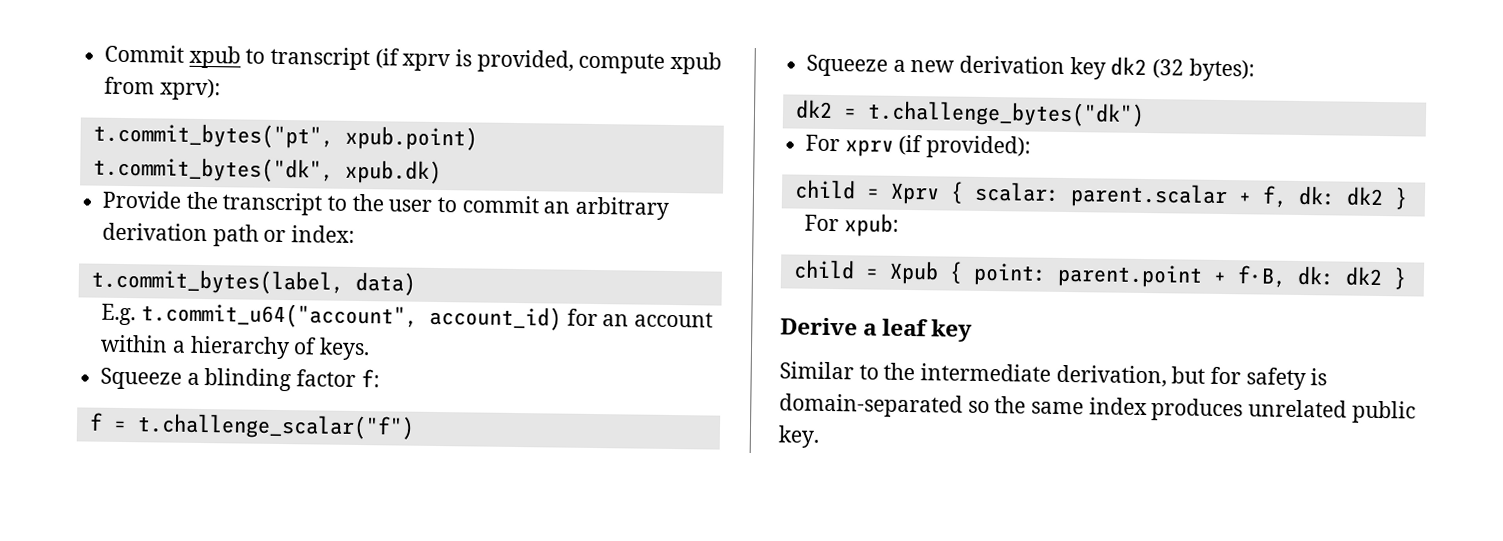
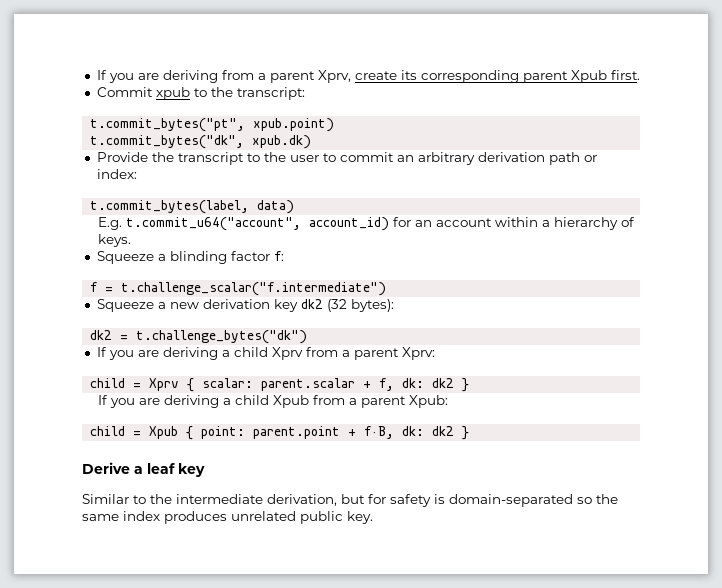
[104,44,723,75] [104,76,221,101] Commit xpub to transcript (if xprv is provided, compute xpub from xprv): -> [96,70,640,83] [96,87,305,100] If you are deriving from a parent Xprv, create its corresponding parent Xpub first. // Commit xpub to the transcript:
[136,413,415,440] t.challenge_scalar("f") -> [121,282,387,296] t.challenge_scalar("f.intermediate")
[805,134,1032,159] For xprv (if provided): -> [96,347,435,360] If you are deriving a child Xprv from a parent Xprv:
[804,213,900,237] For xpub: -> [97,395,448,408] If you are deriving a child Xpub from a parent Xpub:

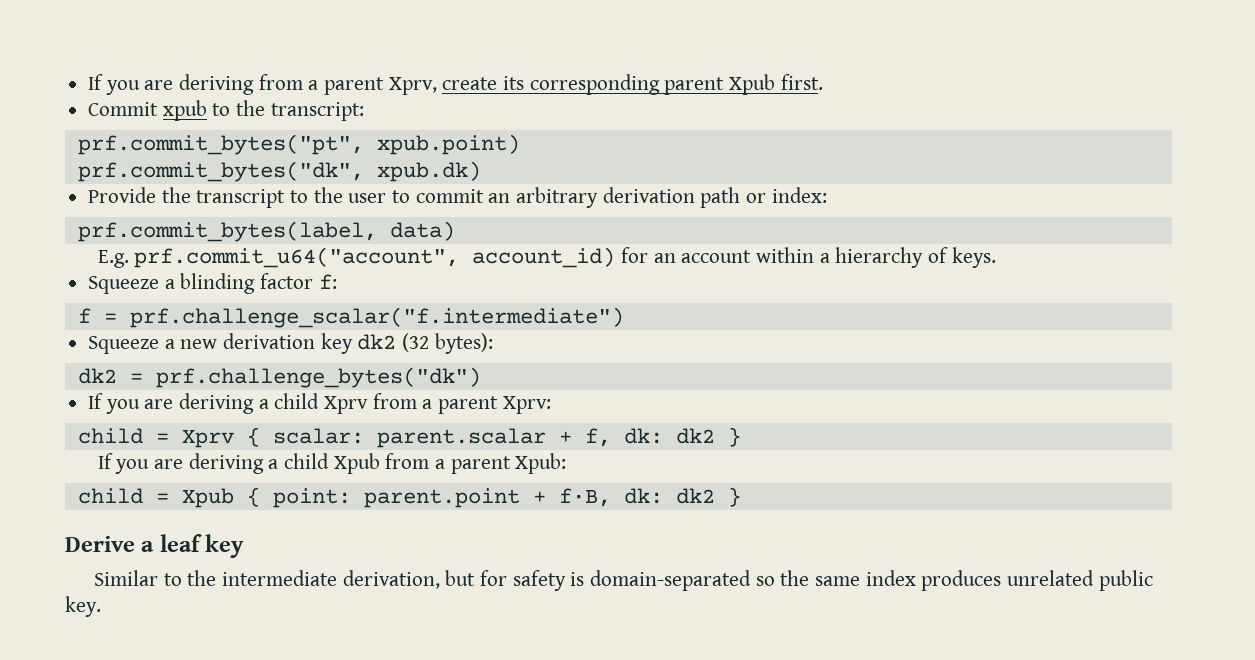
[90,118,246,132] t.commit_bytes("pt", -> [77,134,364,155] prf.commit_bytes("pt",
[90,135,245,149] t.commit_bytes("dk", -> [77,161,364,182] prf.commit_bytes("dk",
[90,200,250,214] t.commit_bytes(label, -> [77,221,377,242] prf.commit_bytes(label,
[125,217,301,231] t.commit_u64("account", -> [134,247,460,268] prf.commit_u64("account",
[121,282,387,296] t.challenge_scalar("f.intermediate") -> [129,307,624,328] prf.challenge_scalar("f.intermediate")
[136,330,308,344] t.challenge_bytes("dk") -> [155,367,481,388] prf.challenge_bytes("dk")

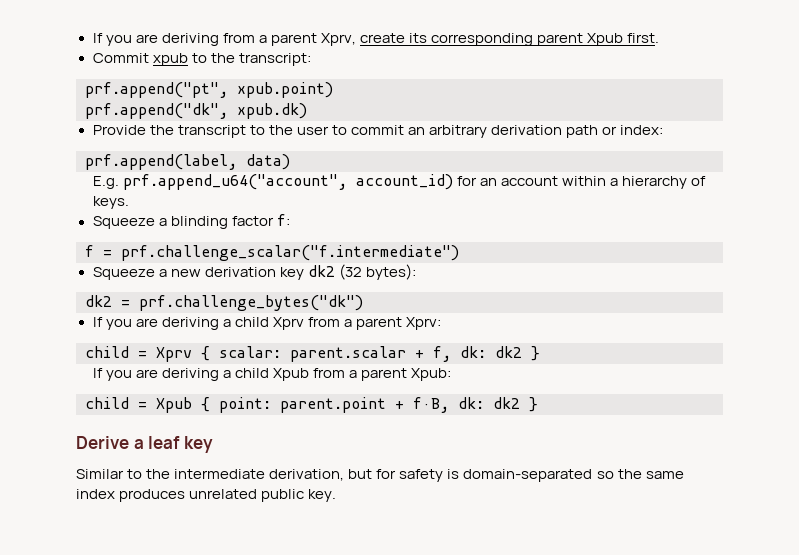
[77,134,364,155] prf.commit_bytes("pt", -> [85,82,228,98] prf.append("pt",
[77,161,364,182] prf.commit_bytes("dk", -> [85,103,228,119] prf.append("dk",
[77,221,377,242] prf.commit_bytes(label, -> [85,154,237,170] prf.append(label,
[134,247,460,268] prf.commit_u64("account", -> [122,174,347,190] prf.append_u64("account",

